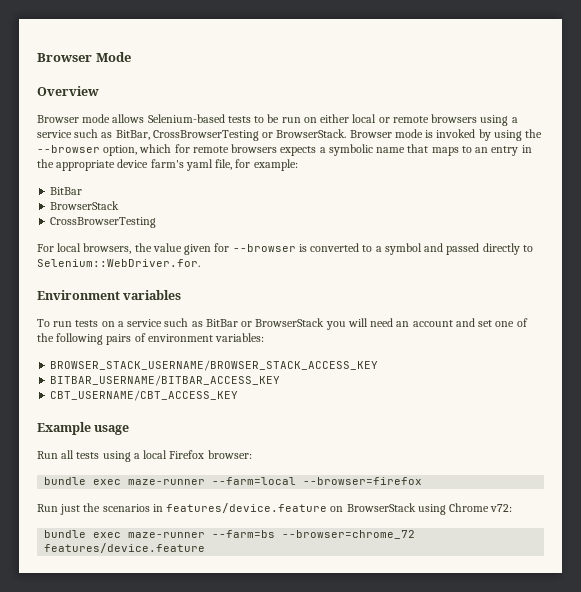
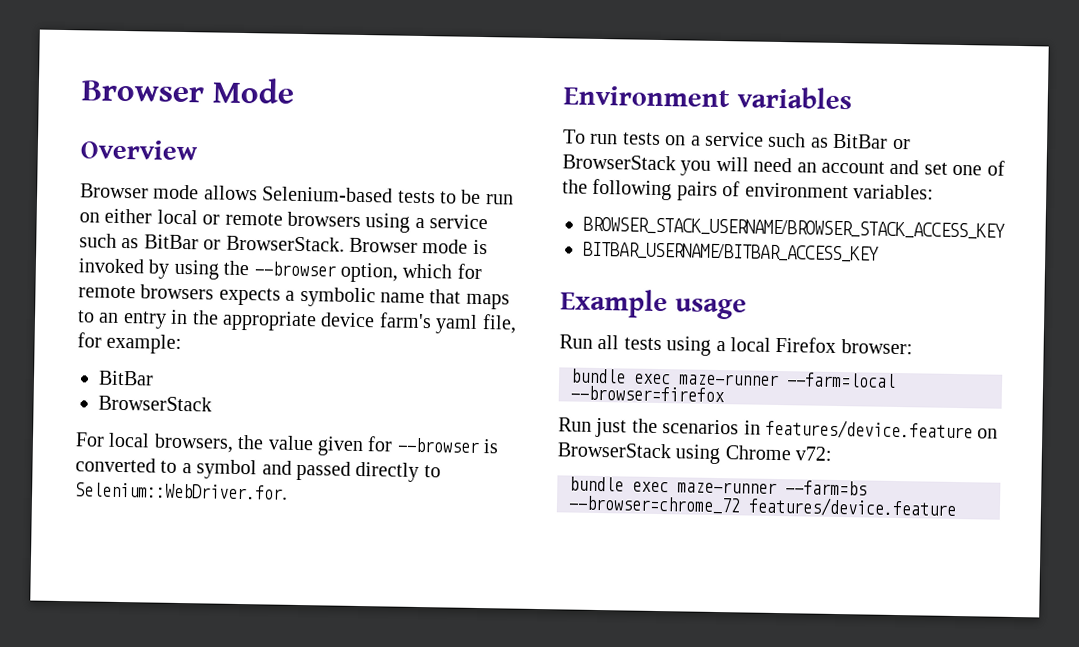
[115,130,259,141] BitBar, CrossBrowserTesting -> [143,234,199,250] BitBar
[50,217,157,228] // CrossBrowserTesting -> (212, 403) none
[50,390,239,401] // CBT_USERNAME/CBT_ACCESS_KEY -> (879, 252) none

